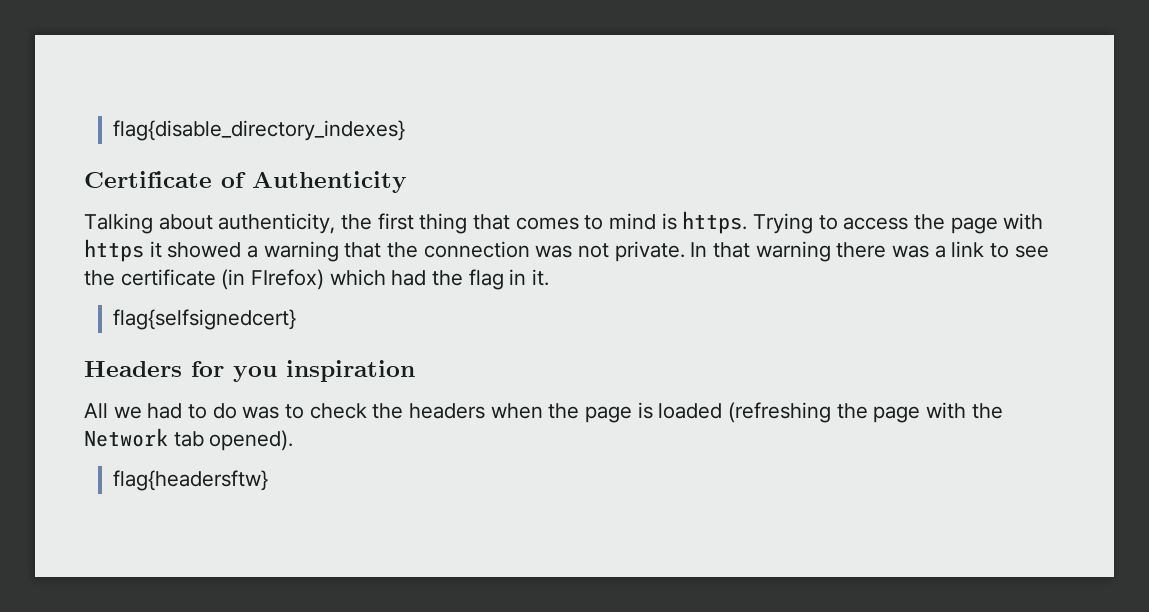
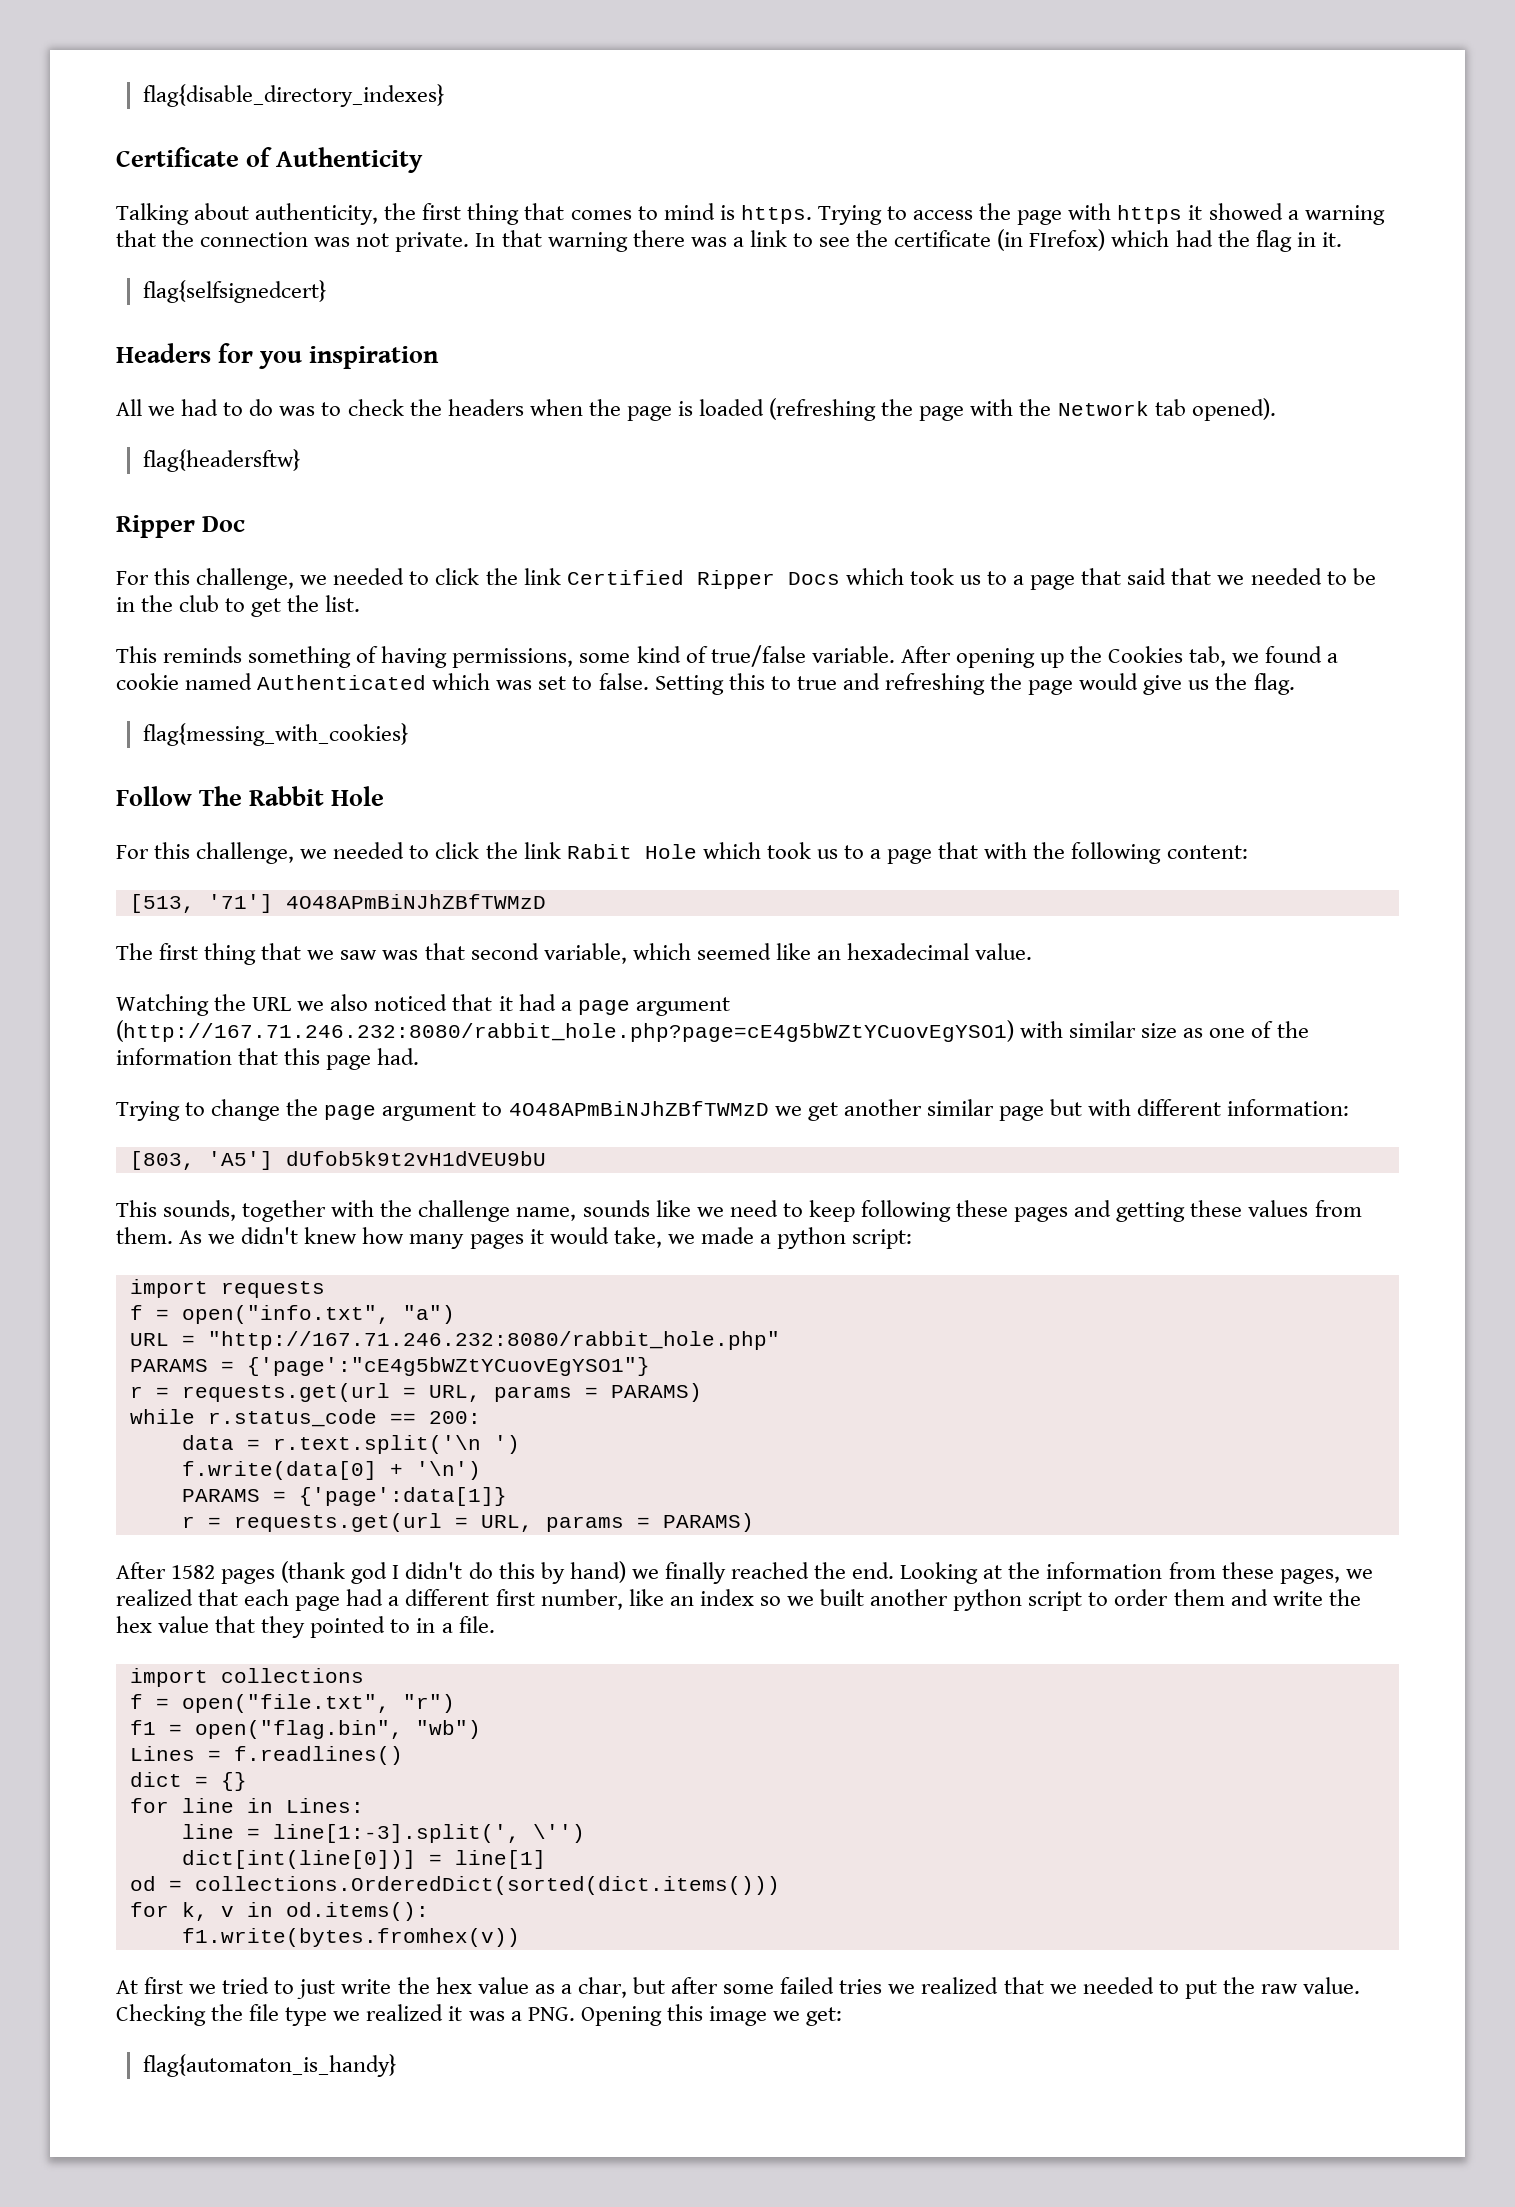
(269, 480) none -> [116,515,246,538] [116,568,1376,590] [116,595,361,617] [116,645,1339,668] [116,673,1295,695] [142,723,409,746] [116,786,385,806] [116,842,1248,864] [129,894,546,913] [116,943,1033,965] [116,994,730,1016] [116,1020,1309,1042] [116,1048,420,1070] [116,1099,1350,1121] [129,1151,546,1170] [116,1200,1362,1222] [116,1227,913,1249] [129,1279,325,1298] [129,1305,455,1324] [129,1331,780,1350] [129,1357,650,1376] [129,1383,702,1402] [129,1409,481,1427] [181,1435,520,1454] [181,1461,481,1480] [181,1487,507,1506] [181,1513,754,1532] [116,1561,1373,1584] [116,1589,1361,1611] [116,1616,495,1638] [129,1668,364,1687] [129,1694,455,1713] [129,1720,481,1739] [129,1746,403,1765] [129,1772,247,1791] [129,1798,364,1813] [181,1824,585,1843] [181,1850,546,1869] [129,1876,780,1895] [129,1902,429,1921] [181,1928,520,1947] [116,1977,1361,1999] [116,2004,843,2026] [142,2054,397,2077] // Ripper Doc // For this challenge, we needed to click the link Certified Ripper Docs which took us to a page that said that we needed to be in the club to get the list. // This reminds something of having permissions, some kind of true/false variable. After opening up the Cookies tab, we found a cookie named Authenticated which was set to false. Setting this to true and refreshing the page would give us the flag. // flag{messing_with_cookies} // Follow The Rabbit Hole // For this challenge, we needed to click the link Rabit Hole which took us to a page that with the following content: // [513, '71'] 4O48APmBiNJhZBfTWMzD // The first thing that we saw was that second variable, which seemed like an hexadecimal value. // Watching the URL we also noticed that it had a page argument (http://167.71.246.232:8080/rabbit_hole.php?page=cE4g5bWZtYCuovEgYSO1) with similar size as one of the information that this page had. // Trying to change the page argument to 4O48APmBiNJhZBfTWMzD we get another similar page but with different information: // [803, 'A5'] dUfob5k9t2vH1dVEU9bU // This sounds, together with the challenge name, sounds like we need to keep following these pages and getting these values from them. As we didn't knew how many pages it would take, we made a python script: // import requests // f = open("info.txt", "a") // URL = "http://167.71.246.232:8080/rabbit_hole.php" // PARAMS = {'page':"cE4g5bWZtYCuovEgYSO1"} // r = requests.get(url = URL, params = PARAMS) // while r.status_code == 200: // data = r.text.split('\n ') // f.write(data[0] + '\n') // PARAMS = {'page':data[1]} // r = requests.get(url = URL, params = PARAMS) // After 1582 pages (thank god I didn't do this by hand) we finally reached the end. Looking at the information from these pages, we realized that each page had a different first number, like an index so we built another python script to order them and write the hex value that they pointed to in a file. // import collections // f = open("file.txt", "r") // f1 = open("flag.bin", "wb") // Lines = f.readlines() // dict = {} // for line in Lines: // line = line[1:-3].split(', \'') // dict[int(line[0])] = line[1] // od = collections.OrderedDict(sorted(dict.items())) // for k, v in od.items(): // f1.write(bytes.fromhex(v)) // At first we tried to just write the hex value as a char, but after some failed tries we realized that we needed to put the raw value. Checking the file type we realized it was a PNG. Opening this image we get: // flag{automaton_is_handy}

